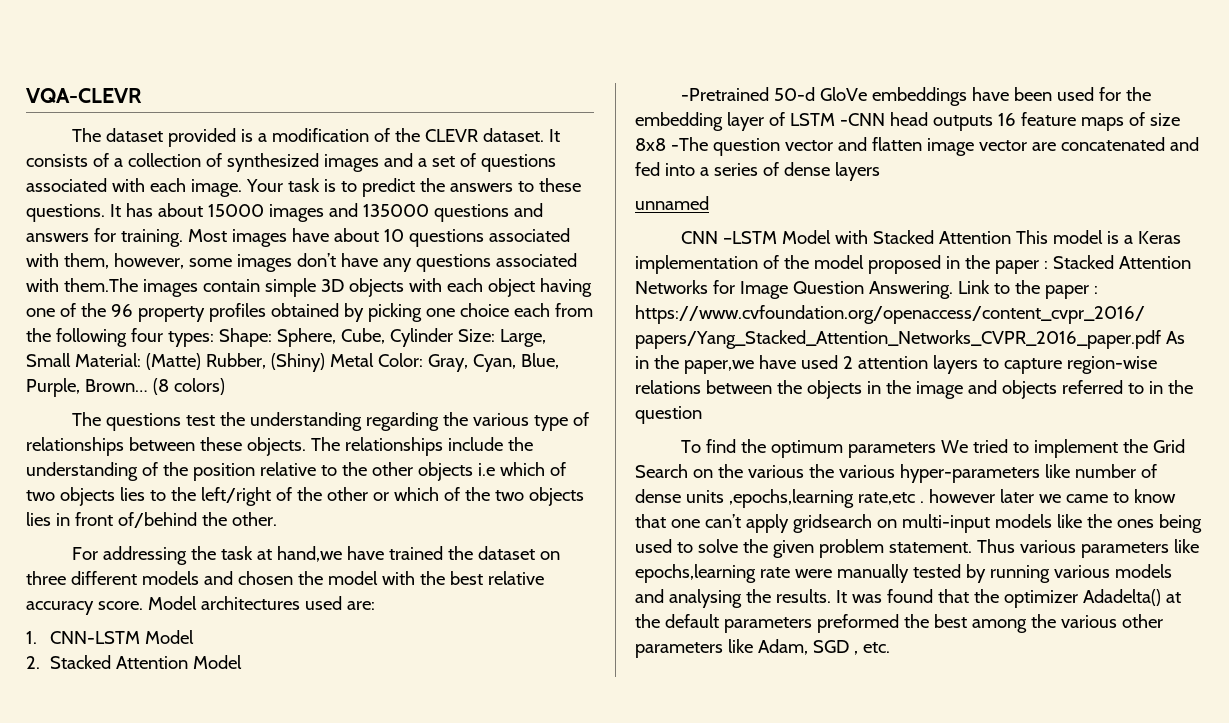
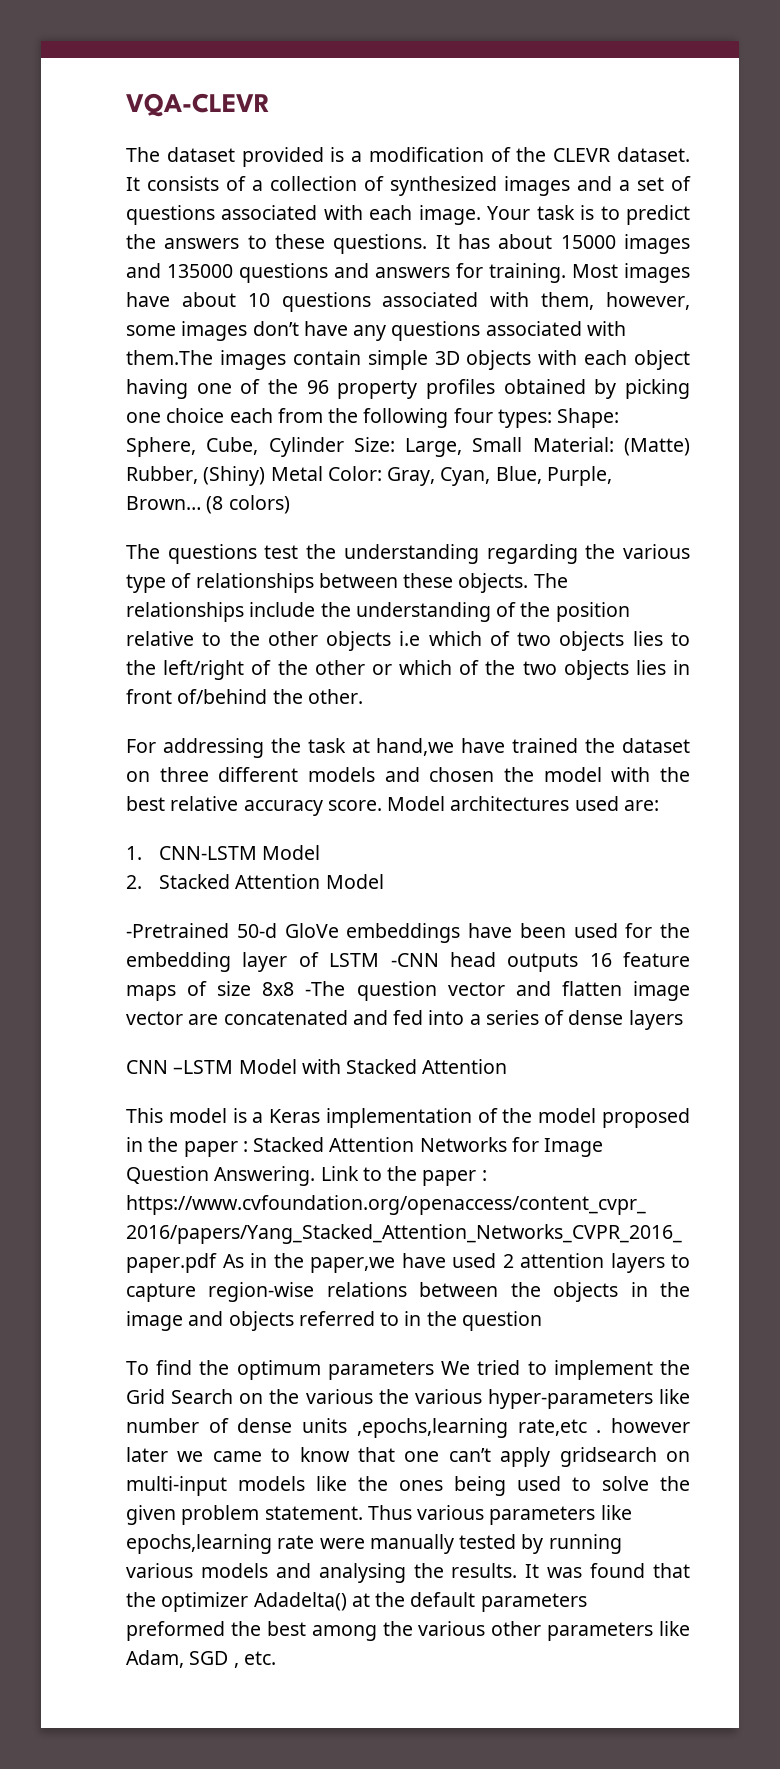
[635,196,709,210] // unnamed -> (683, 1020) none
(1012, 237) none -> (508, 1066) //

